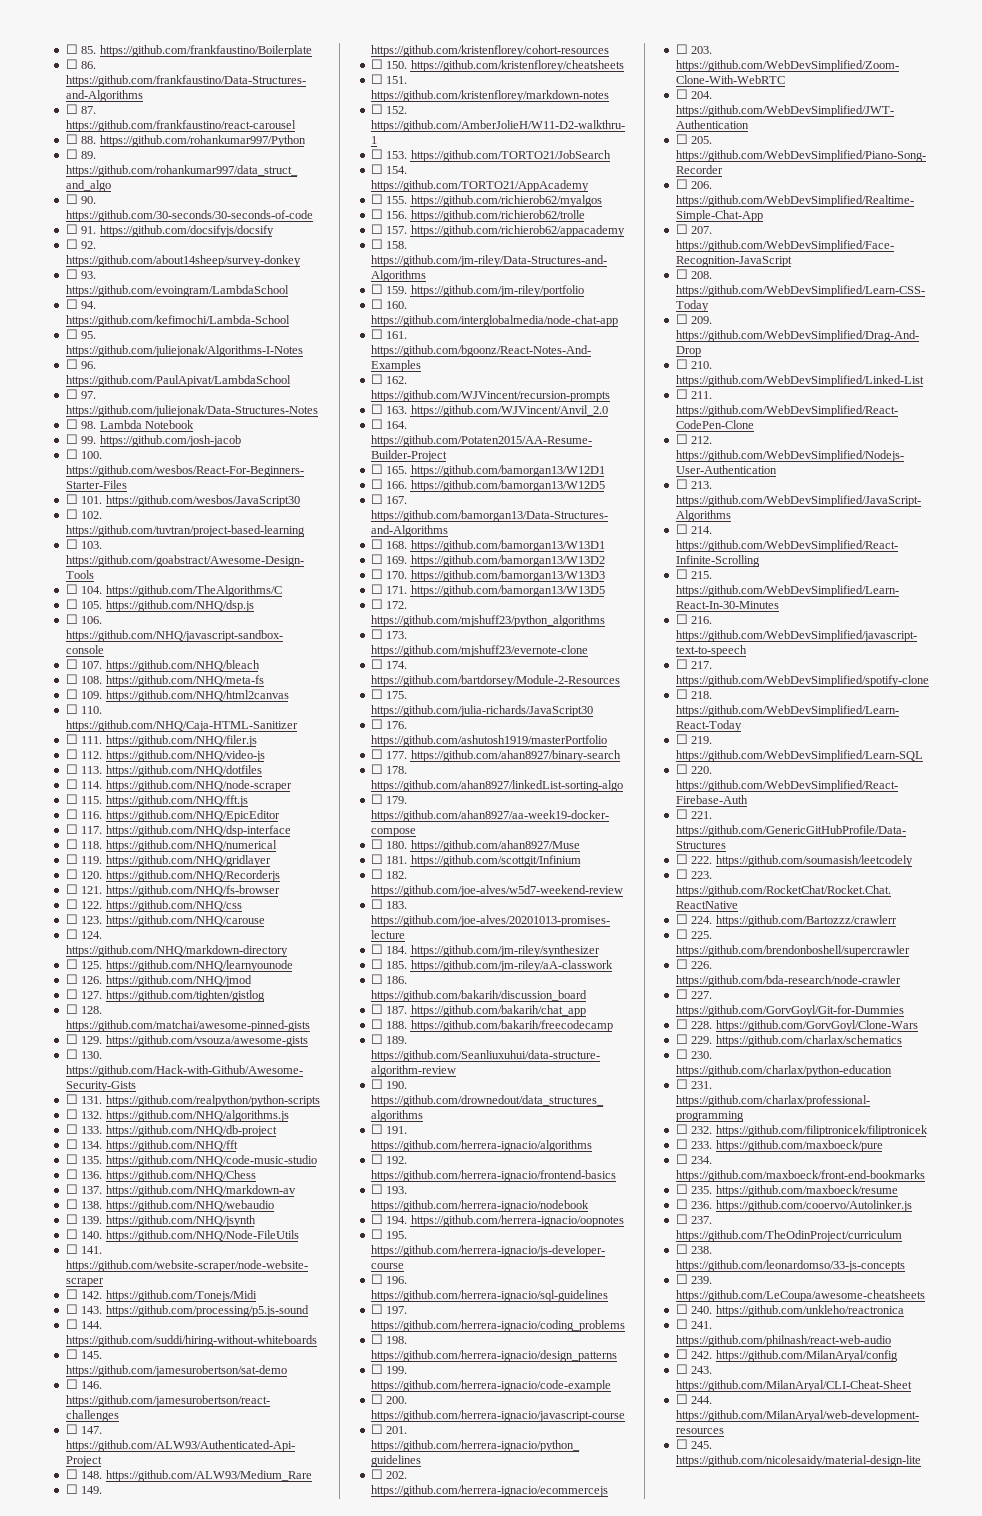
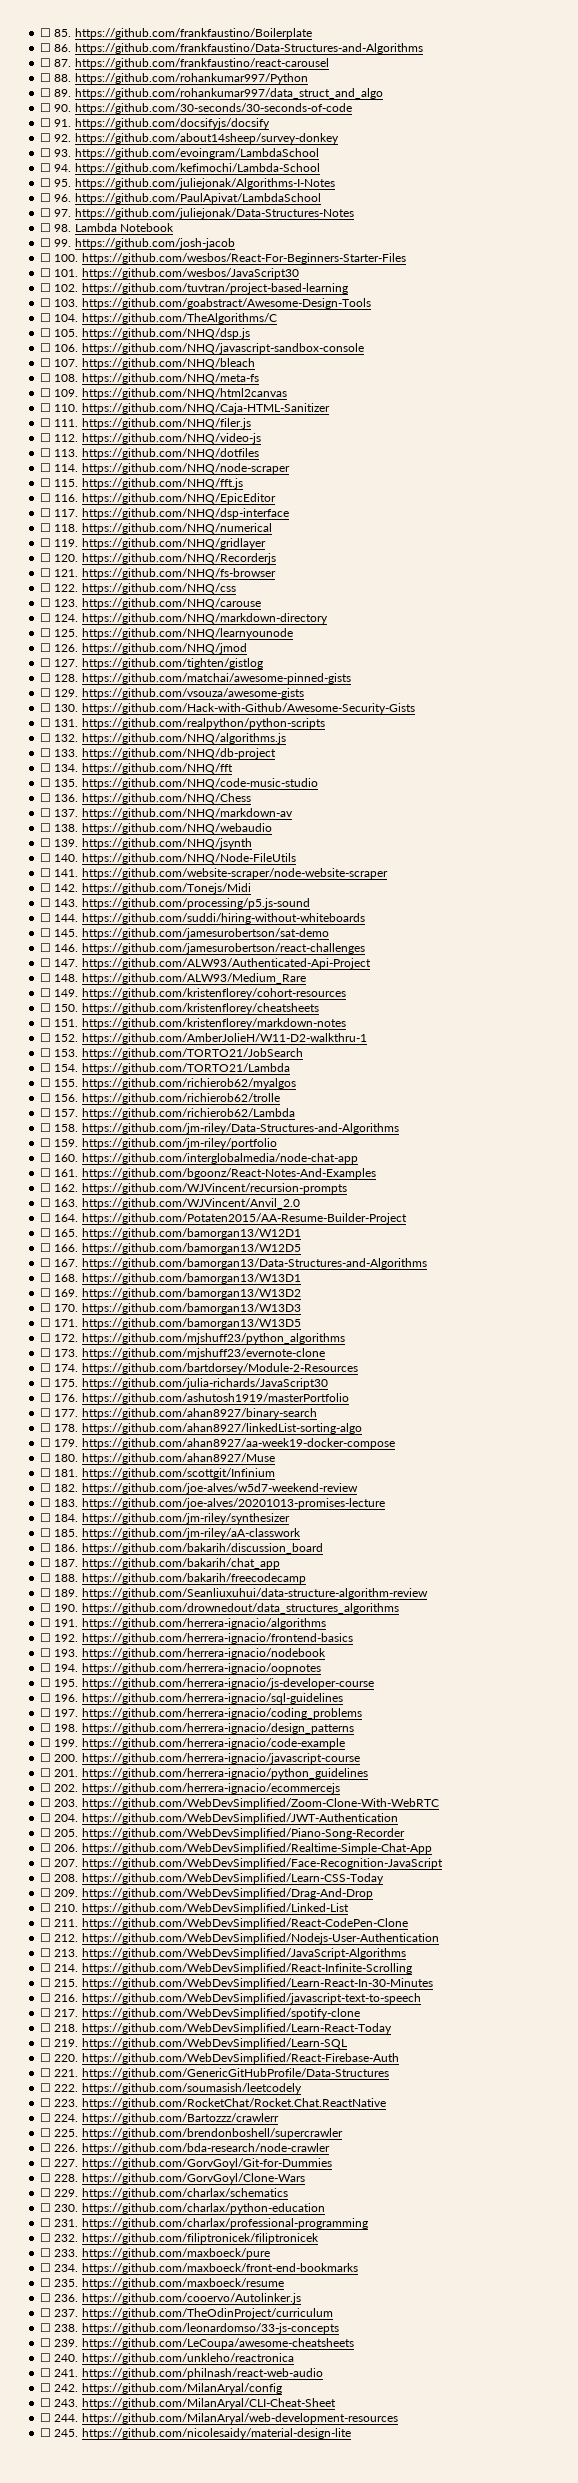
[370,180,589,192] https://github.com/TORTO21/AppAcademy -> [81,1063,290,1074] https://github.com/TORTO21/Lambda
[410,225,625,237] https://github.com/richierob62/appacademy -> [81,1108,295,1119] https://github.com/richierob62/Lambda

